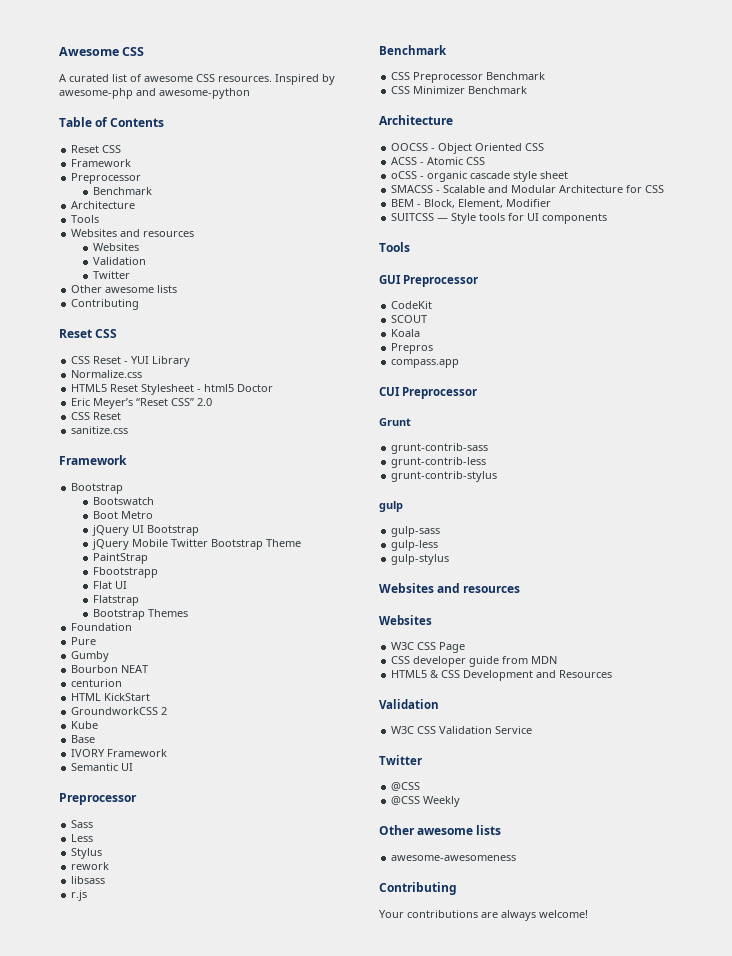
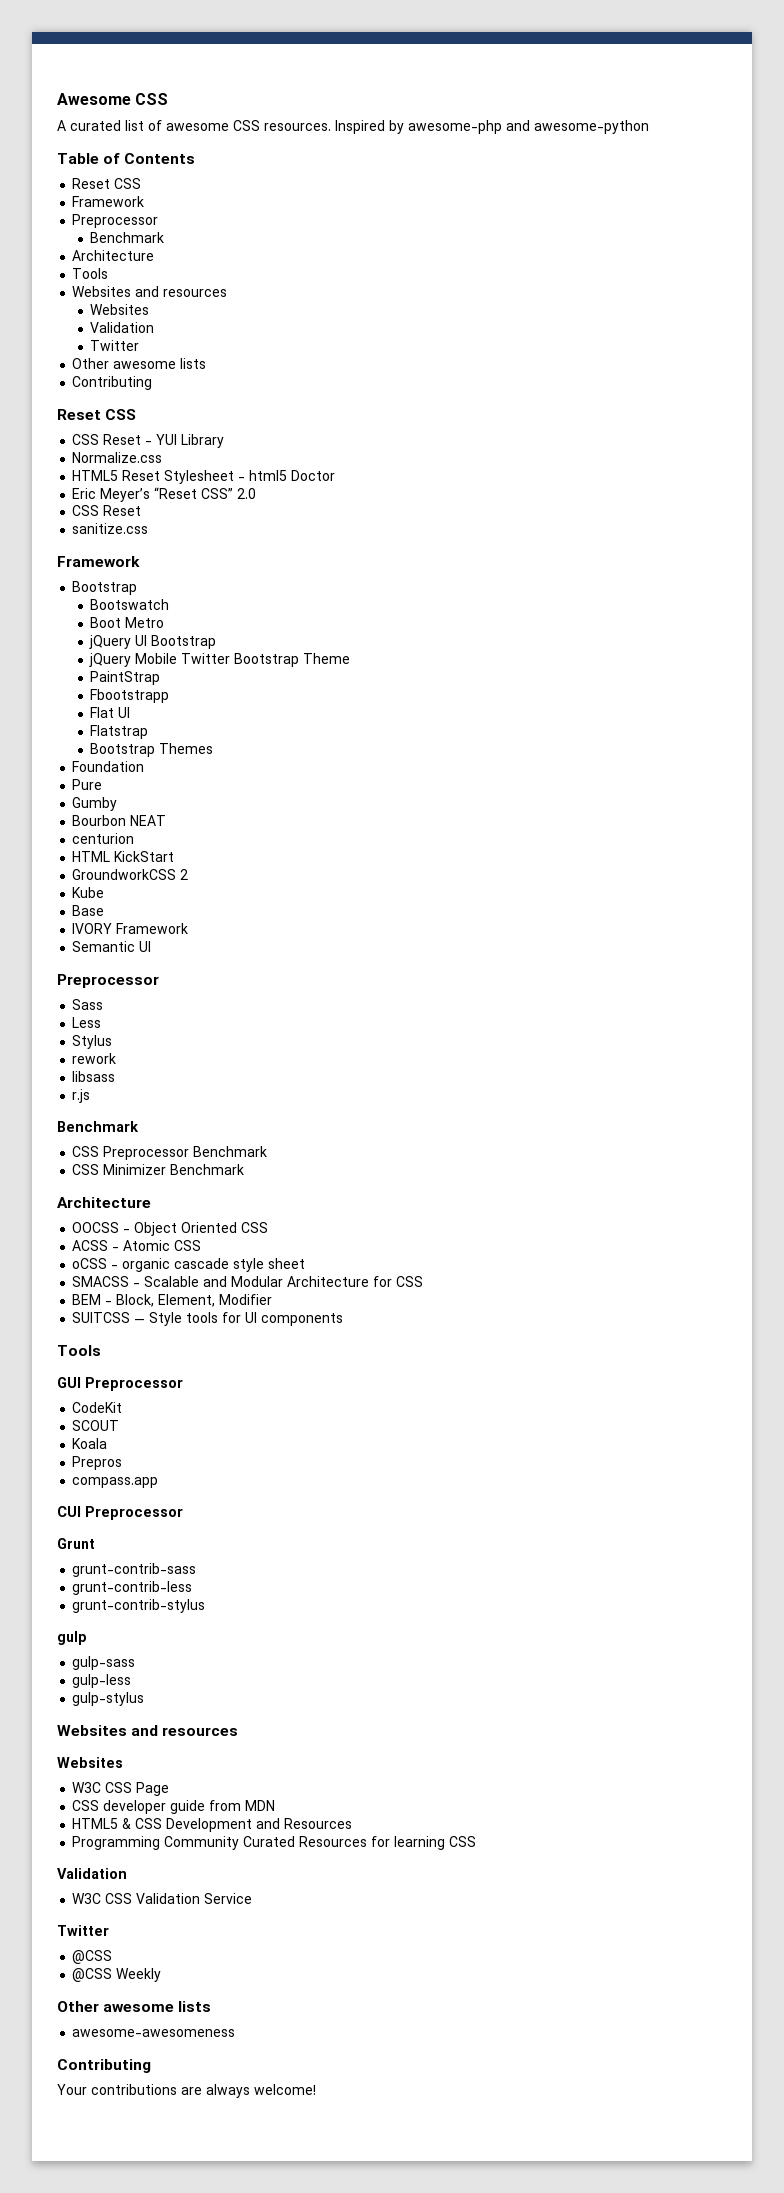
(613, 674) none -> [72,1836,477,1850] // Programming Community Curated Resources for learning CSS

